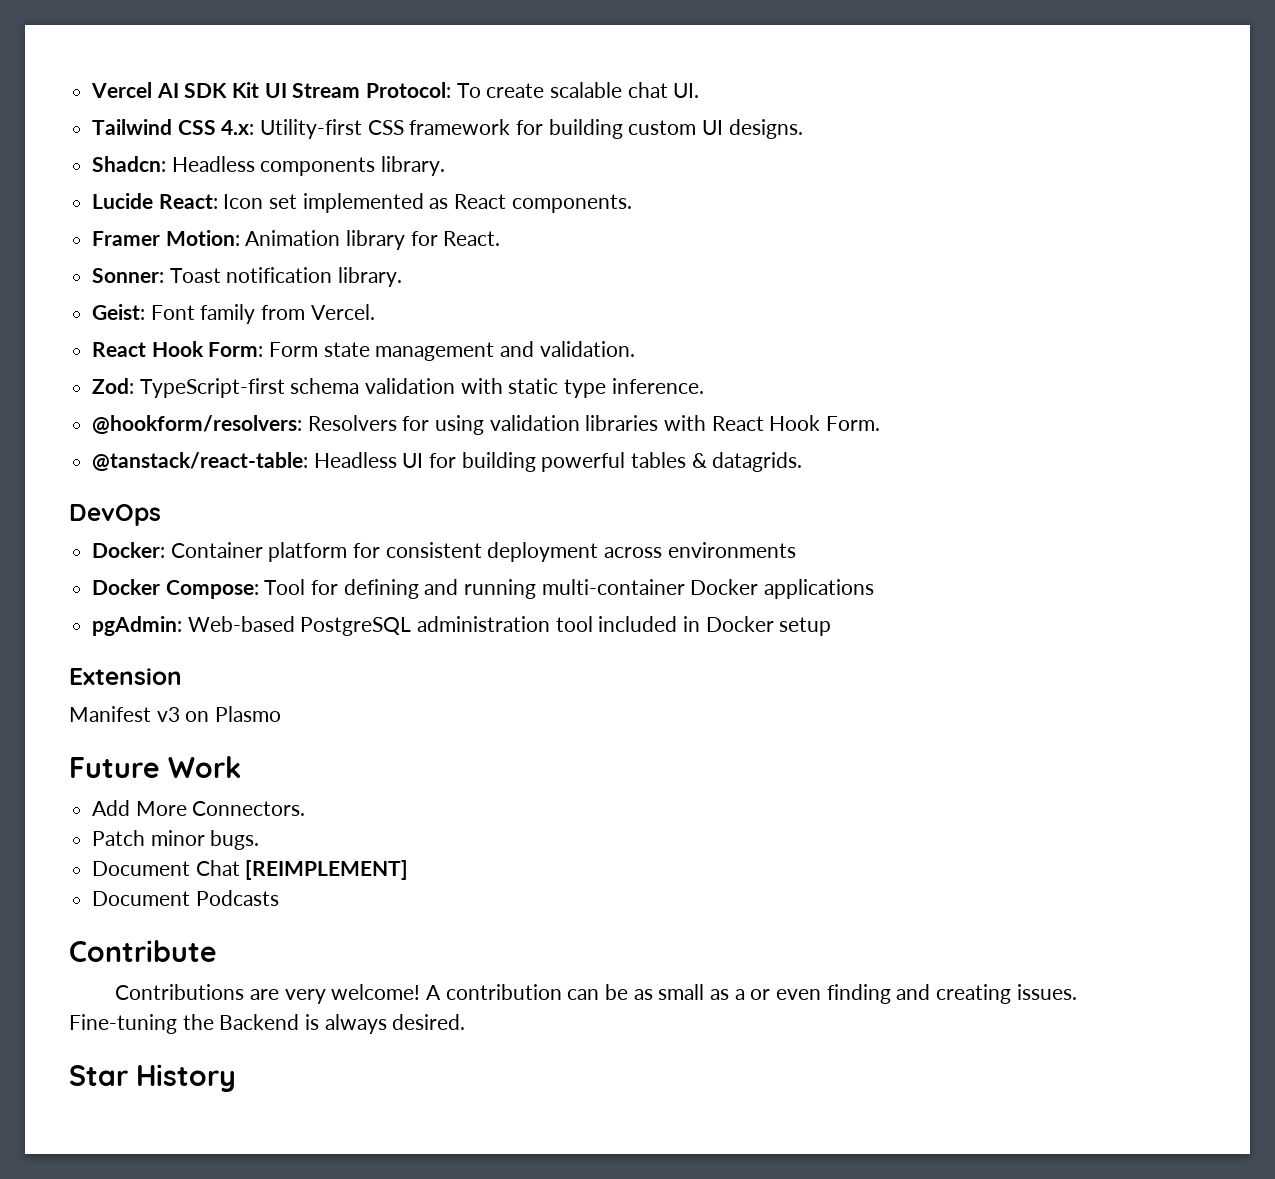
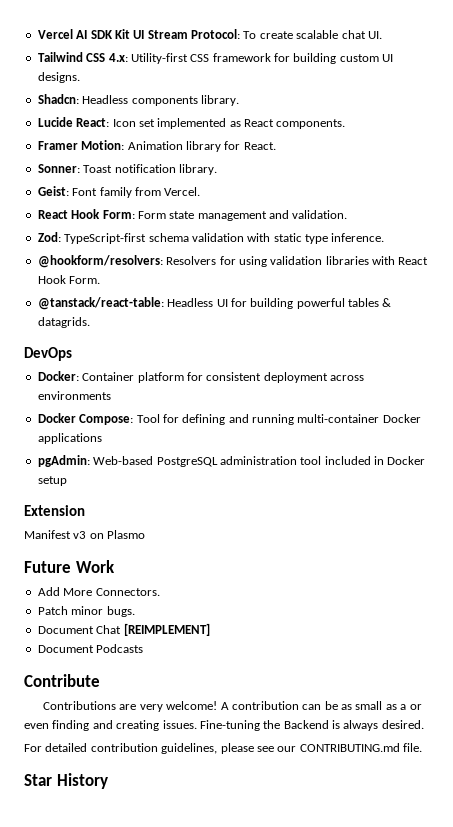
(466, 1022) none -> [24,743,422,754] // For detailed contribution guidelines, please see our CONTRIBUTING.md file.

